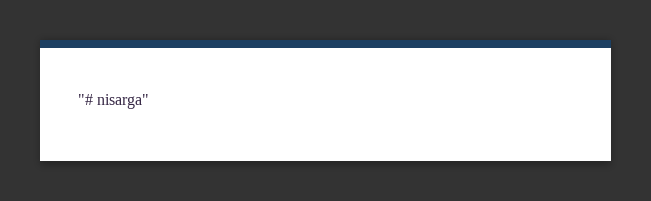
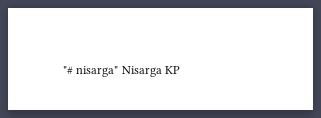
(150, 101) none -> [121,66,181,77] Nisarga KP

